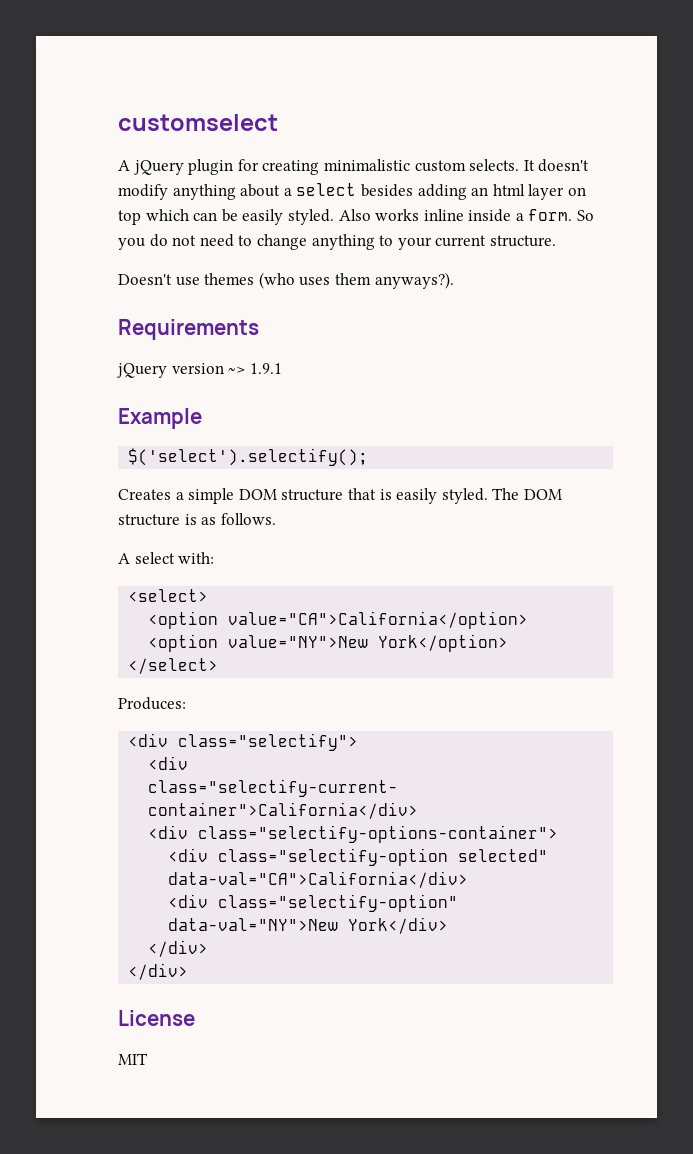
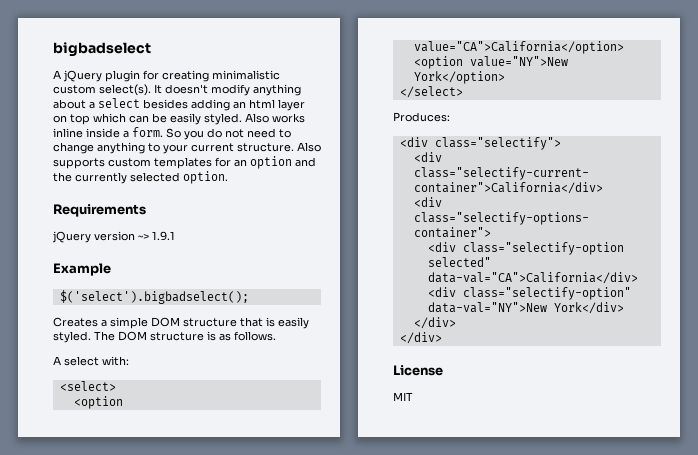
[118,114,278,131] customselect -> [53,42,151,57] bigbadselect
[469,159,520,171] selects. -> [99,84,151,96] select(s).
[118,272,454,289] // Doesn't use themes (who uses them anyways?). -> [297,142,321,152] [53,156,316,169] [53,171,228,184] Also supports custom templates for an option and the currently selected option.
[128,448,369,466] $('select').selectify(); -> [59,290,249,304] $('select').bigbadselect();

